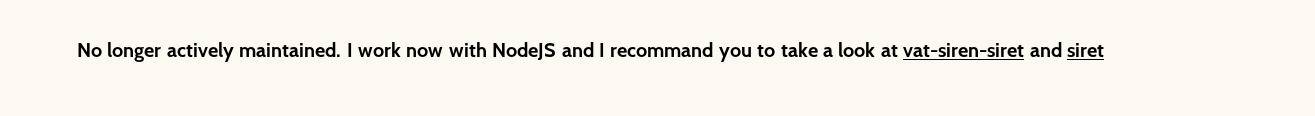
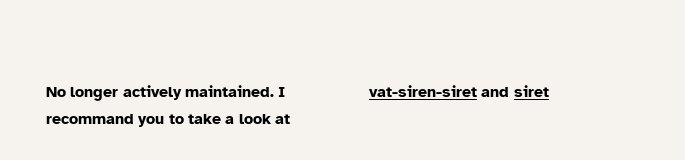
[358,42,605,60] work now with NodeJS and I -> (286, 92) none

